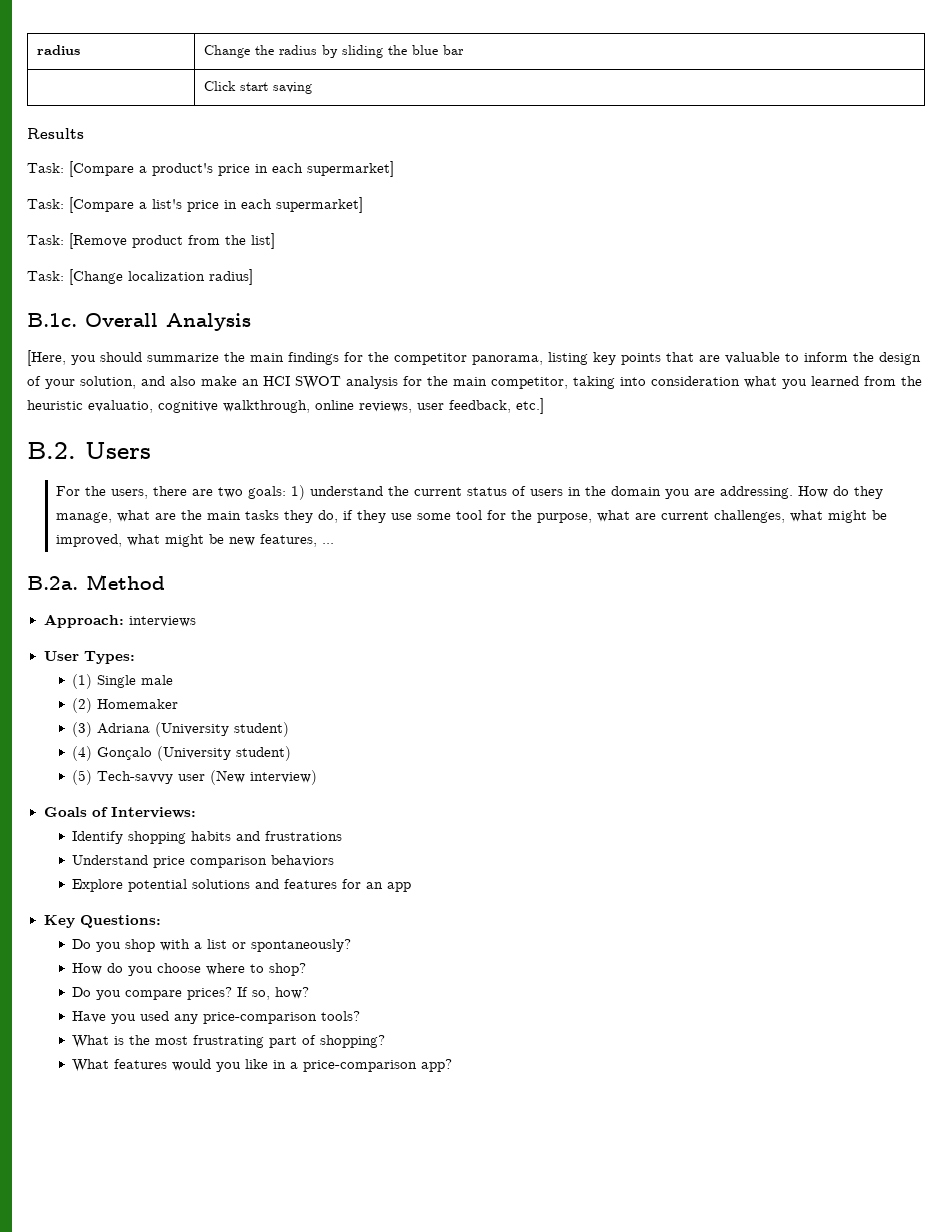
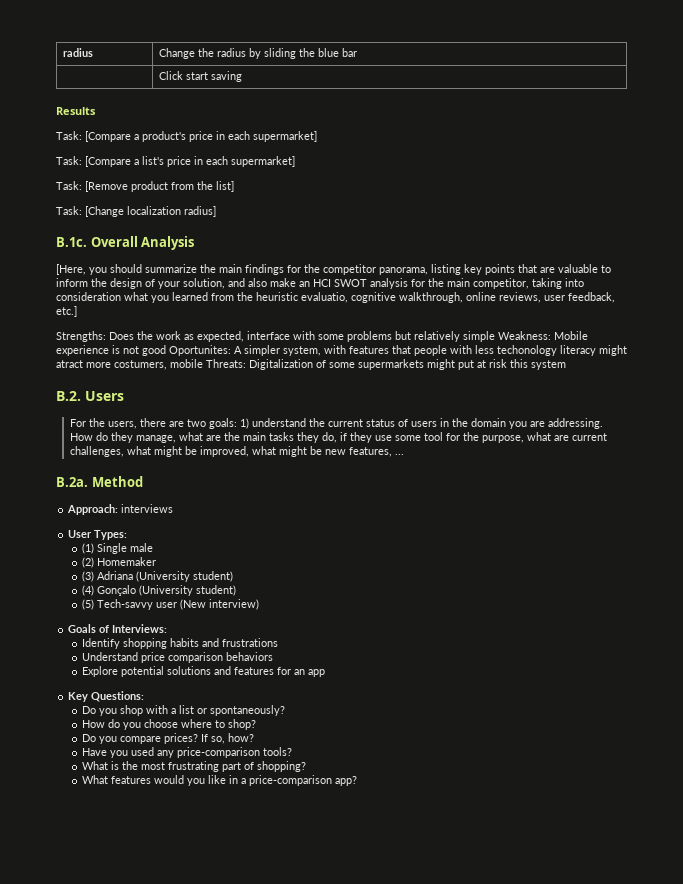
(544, 406) none -> [56,331,588,342] [56,345,627,356] [56,359,566,370] // Strengths: Does the work as expected, interface with some problems but relatively simple Weakness: Mobile experience is not good Oportunites: A simpler system, with features that people with less techonology literacy might atract more costumers, mobile Threats: Digitalization of some supermarkets might put at risk this system

